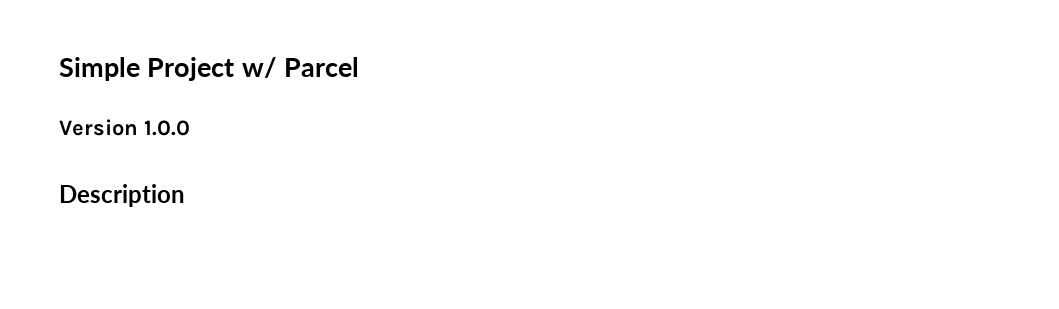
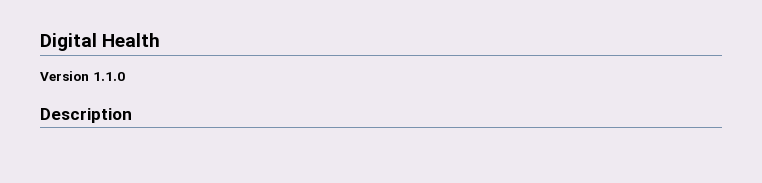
[59,57,359,81] Simple Project w/ Parcel -> [40,33,161,51] Digital Health
[143,120,190,136] 1.0.0 -> [93,72,125,81] 1.1.0

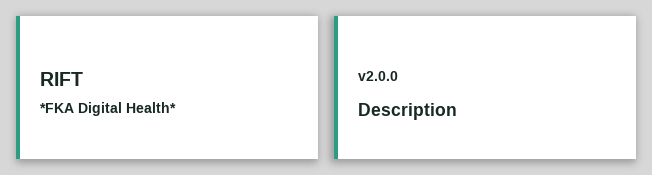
[40,33,161,51] [40,71,125,81] Digital Health // Version 1.1.0 -> [40,72,83,86] [40,102,176,116] [358,71,398,81] RIFT // *FKA Digital Health* // v2.0.0

